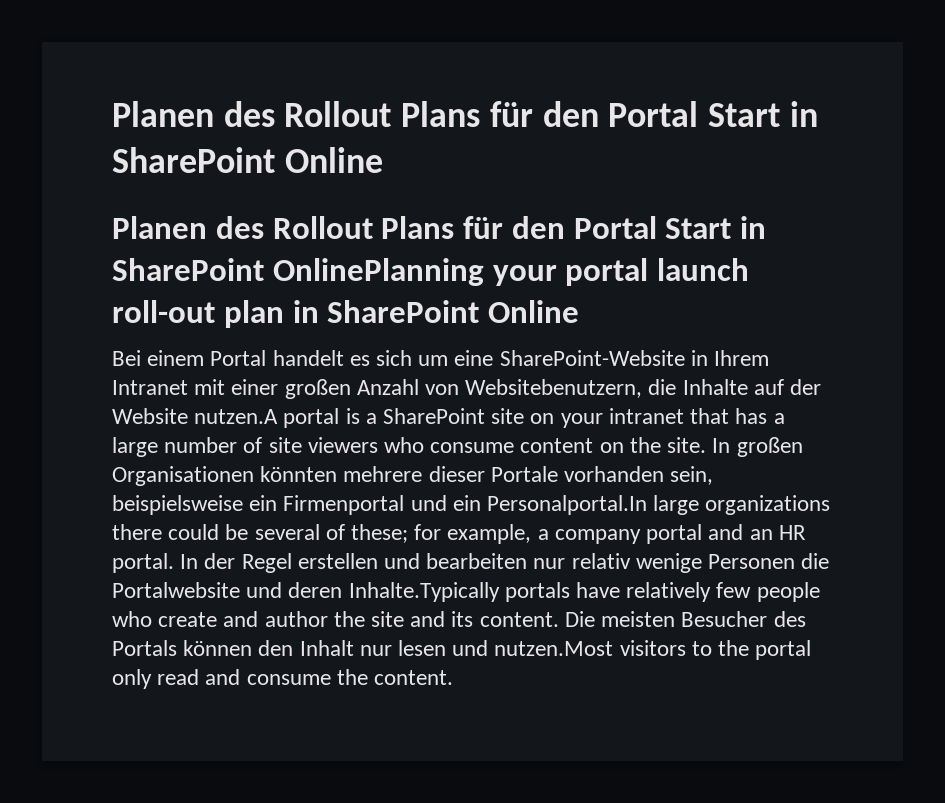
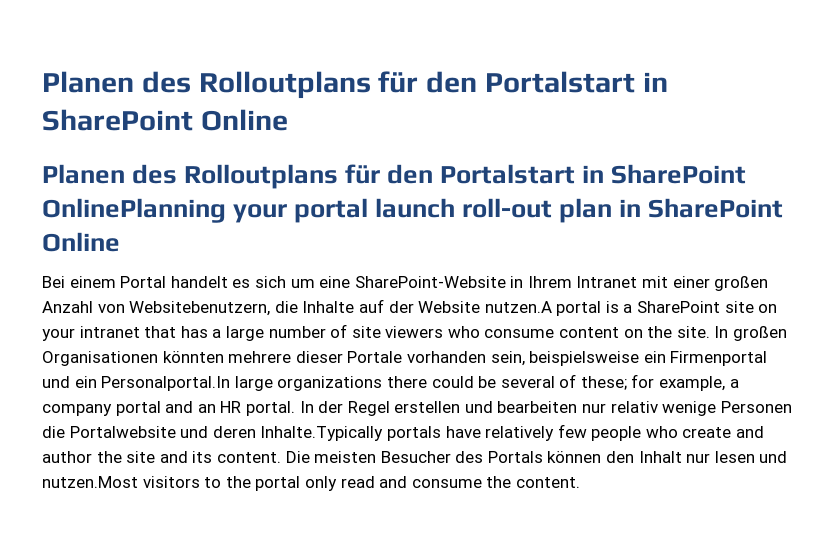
[112,101,781,127] Planen des Rollout Plans für den Portal Start -> [42,71,636,99] Planen des Rolloutplans für den Portalstart
[272,216,732,239] Rollout Plans für den Portal Start -> [184,164,576,189] Rolloutplans für den Portalstart

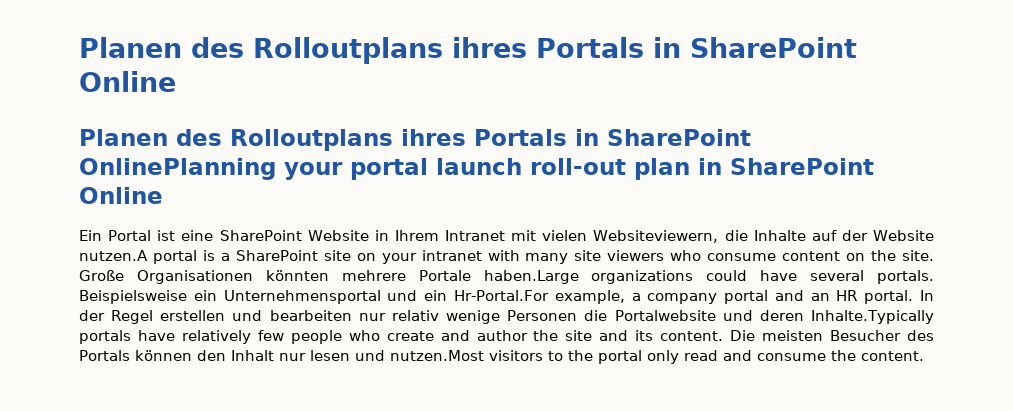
[42,71,636,99] Planen des Rolloutplans für den Portalstart -> [79,37,644,64] Planen des Rolloutplans ihres Portals
[345,164,576,184] für den Portalstart -> [401,129,567,146] ihres Portals
[42,276,769,291] [42,301,271,316] Bei einem Portal handelt es sich um eine SharePoint-Website in Ihrem Intranet mit einer großen Anzahl von Websitebenutzern, -> [79,230,719,243] Ein Portal ist eine SharePoint Website in Ihrem Intranet mit vielen Websiteviewern,
[144,324,348,341] that has a large number of -> [487,250,569,264] with many
[714,326,788,341] In großen -> [79,270,124,281] Große
[295,351,768,366] [42,374,655,391] dieser Portale vorhanden sein, beispielsweise ein Firmenportal und ein Personalportal.In large organizations there could be several of these; for -> [418,270,934,284] [79,290,549,304] Portale haben.Large organizations could have several portals. Beispielsweise ein Unternehmensportal und ein Hr-Portal.For

